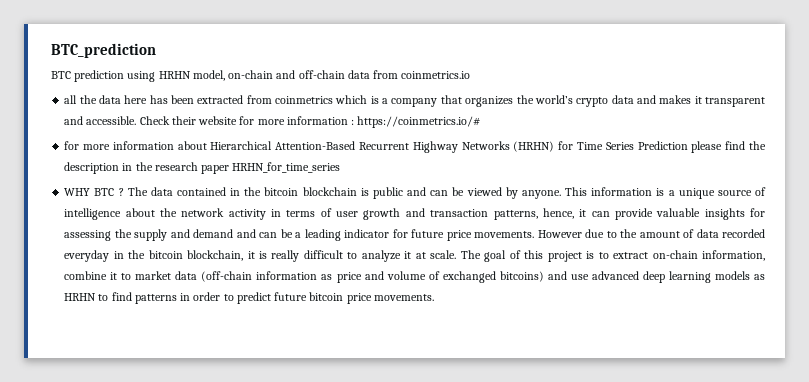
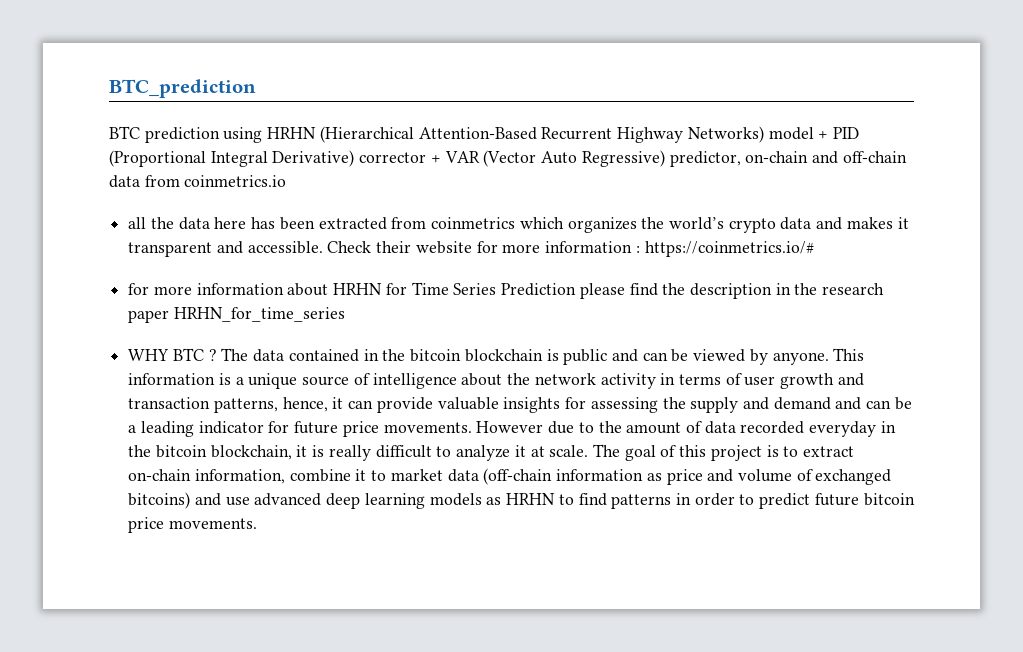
[192,70,225,81] model, -> [319,126,859,143] [109,150,741,167] (Hierarchical Attention-Based Recurrent Highway Networks) model + PID (Proportional Integral Derivative) corrector + VAR (Vector Auto Regressive) predictor,
[370,95,462,107] is a company that -> (564, 223) none
[210,141,555,153] Hierarchical Attention-Based Recurrent Highway Networks (HRHN) -> [333,283,383,295] HRHN

